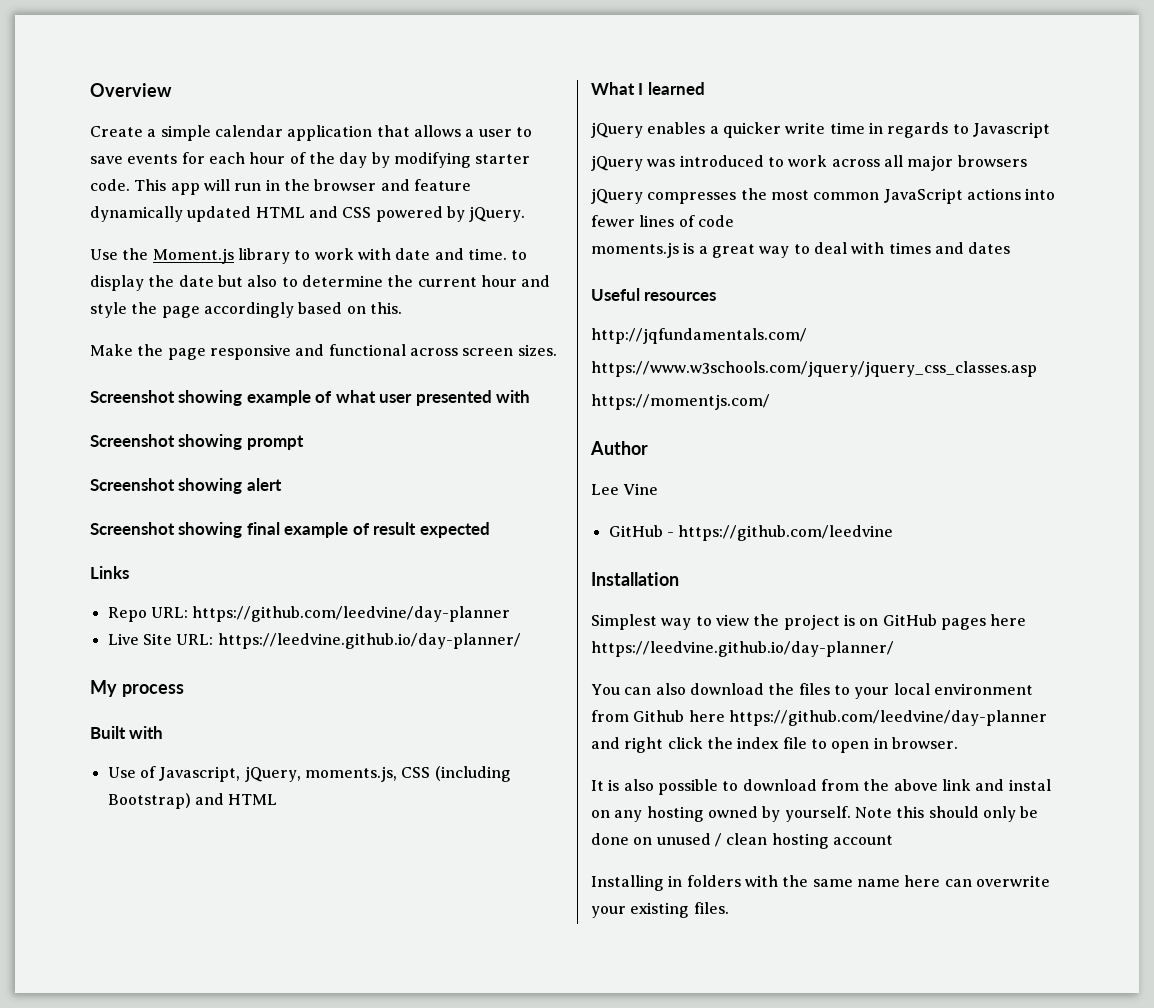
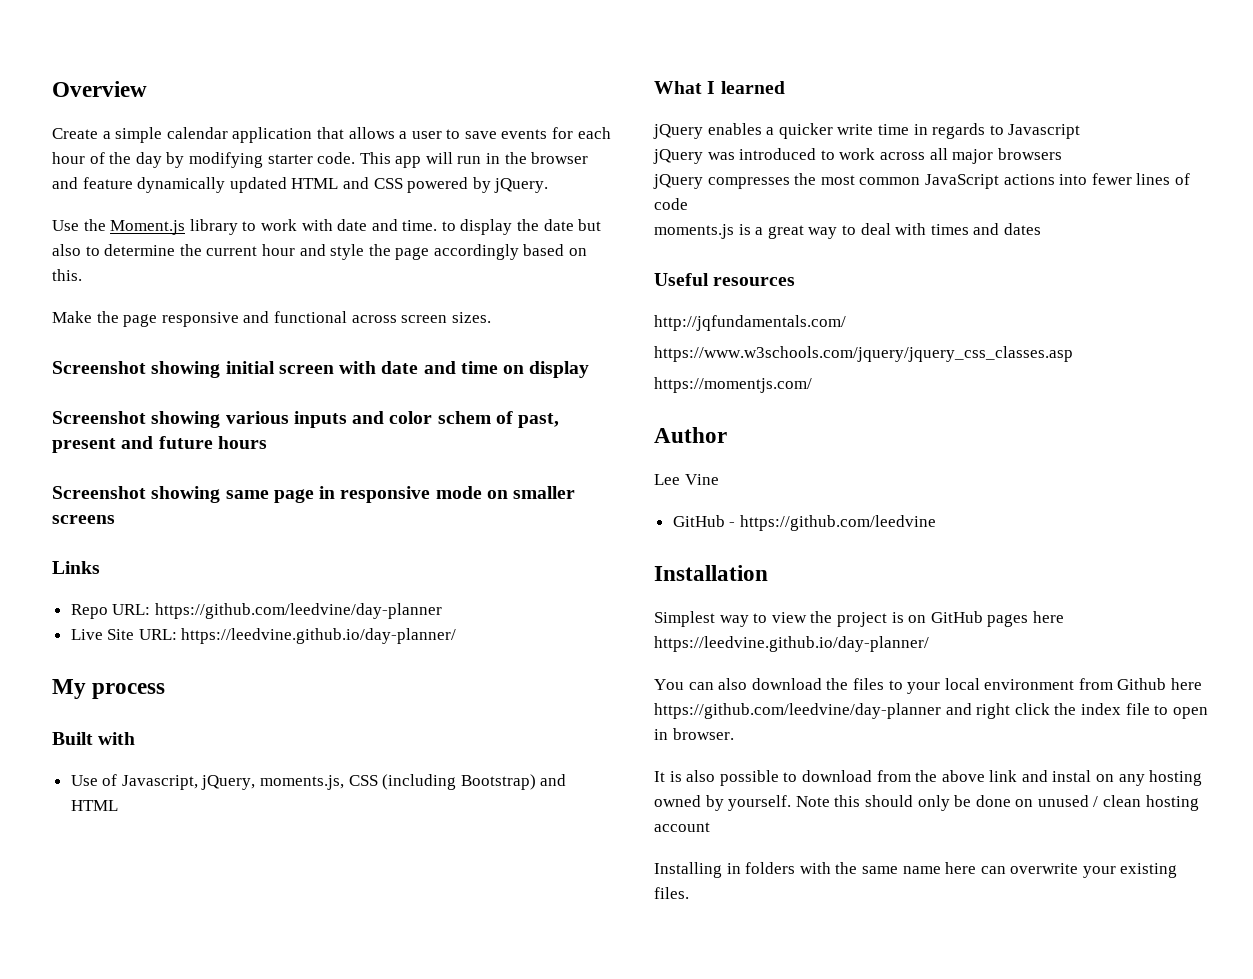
[246,390,531,406] [90,434,304,450] [90,478,282,494] [90,522,490,538] example of what user presented with // Screenshot showing prompt // Screenshot showing alert // Screenshot showing final example of result expected -> [225,361,590,378] [52,411,560,428] [52,436,267,453] [52,486,576,503] [52,515,115,524] initial screen with date and time on display // Screenshot showing various inputs and color schem of past, present and future hours // Screenshot showing same page in responsive mode on smaller screens

